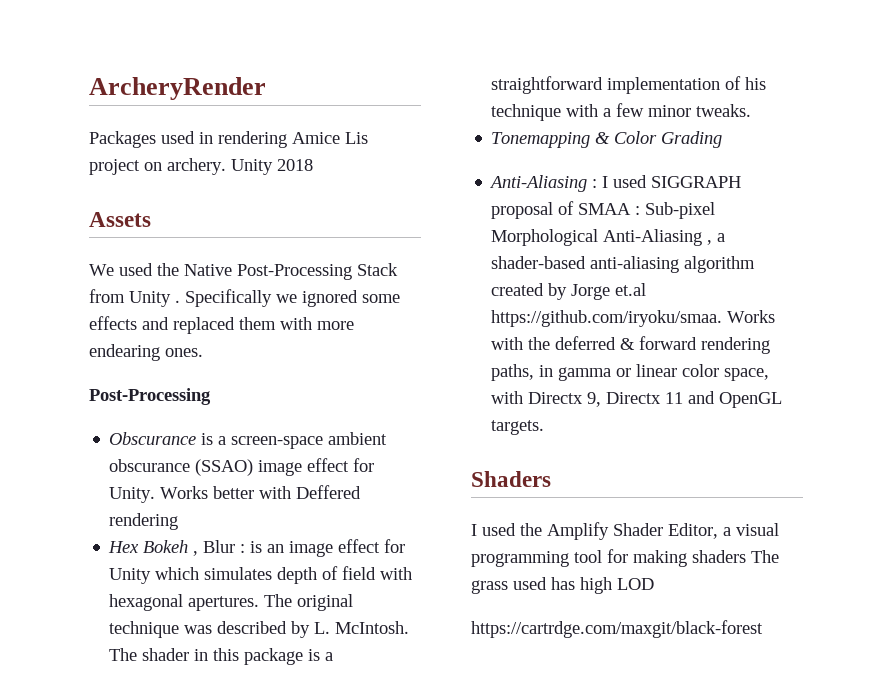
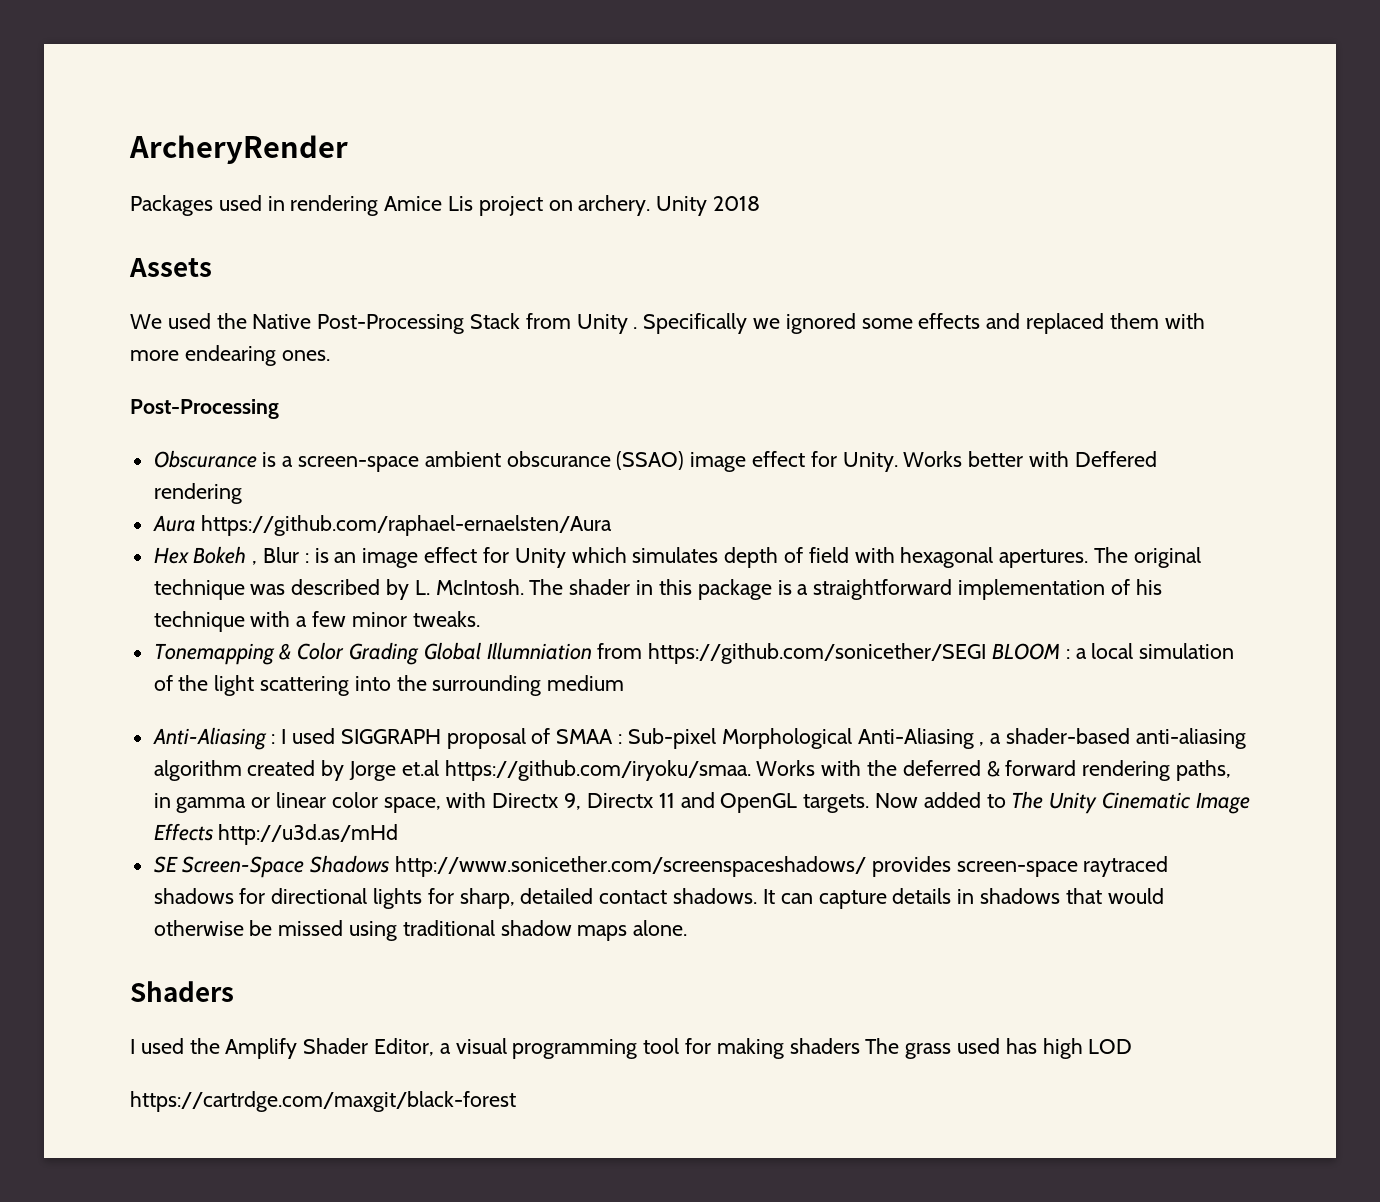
(179, 521) none -> [152,515,613,536] // Aura https://github.com/raphael-ernaelsten/Aura
(723, 139) none -> [423,642,1235,664] [153,675,625,696] Global Illumniation from https://github.com/sonicether/SEGI BLOOM : a local simulation of the light scattering into the surrounding medium
(545, 427) none -> [874,791,1250,814] [153,823,399,845] [153,855,1169,878] [153,888,1164,909] [153,920,688,941] Now added to The Unity Cinematic Image Effects http://u3d.as/mHd // SE Screen-Space Shadows http://www.sonicether.com/screenspaceshadows/ provides screen-space raytraced shadows for directional lights for sharp, detailed contact shadows. It can capture details in shadows that would otherwise be missed using traditional shadow maps alone.

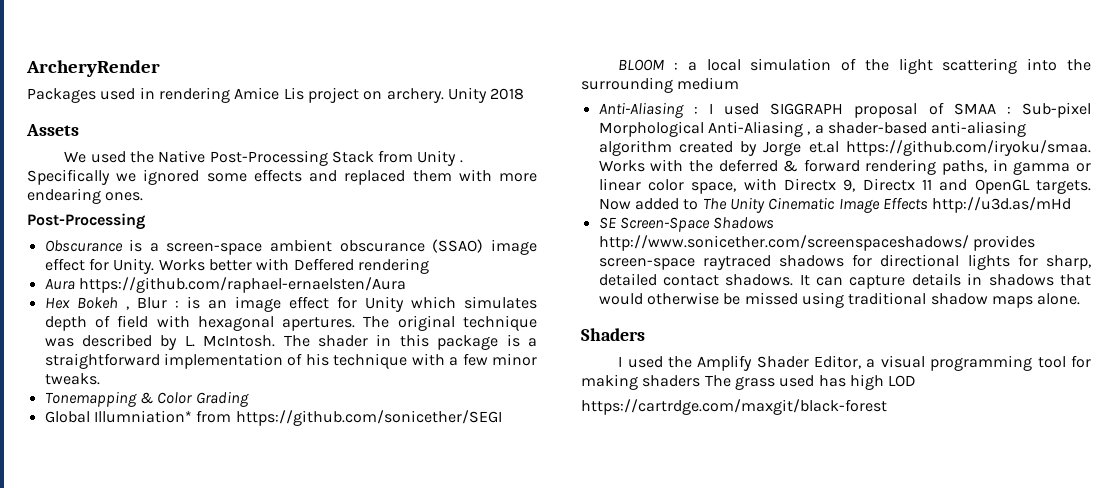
[423,642,592,660] Global Illumniation -> [44,410,192,423] // Global Illumniation*
(987, 653) none -> (502, 418) //

